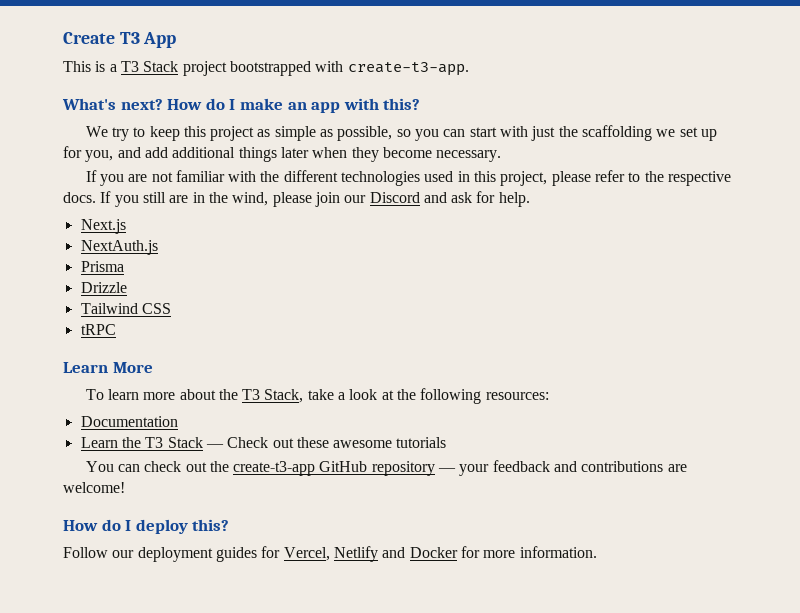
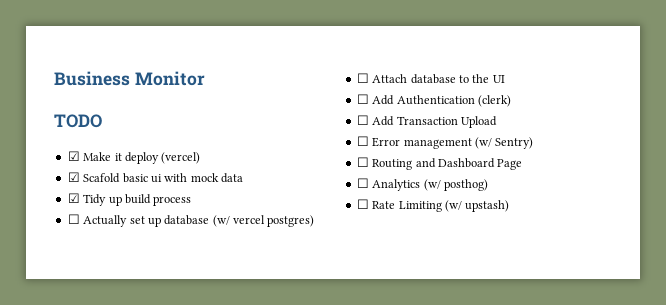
[63,32,177,48] [63,61,469,76] [62,98,421,113] [85,125,717,141] [63,146,502,162] [85,170,731,186] [63,191,530,207] [80,219,126,234] [80,240,158,255] [80,261,124,272] [80,282,127,293] [80,303,171,314] [80,324,116,335] [63,362,153,373] [85,388,549,404] [80,416,178,427] [80,437,447,448] [85,460,687,476] [63,482,125,493] [63,519,230,534] [63,546,597,562] Create T3 App // This is a T3 Stack project bootstrapped with create-t3-app. // What's next? How do I make an app with this? // We try to keep this project as simple as possible, so you can start with just the scaffolding we set up for you, and add additional things later when they become necessary. // If you are not familiar with the different technologies used in this project, please refer to the respective docs. If you still are in the wind, please join our Discord and ask for help. // Next.js // NextAuth.js // Prisma // Drizzle // Tailwind CSS // tRPC // Learn More // To learn more about the T3 Stack, take a look at the following resources: // Documentation // Learn the T3 Stack — Check out these awesome tutorials // You can check out the create-t3-app GitHub repository — your feedback and contributions are welcome! // How do I deploy this? // Follow our deployment guides for Vercel, Netlify and Docker for more information. -> [54,71,205,86] [54,114,102,128] [67,151,201,164] [67,172,243,183] [67,193,192,206] [67,214,315,227] [356,73,505,84] [356,94,511,107] [356,115,497,128] [356,136,534,149] [356,157,523,170] [356,178,488,191] [356,199,510,212] Business Monitor // TODO // ☑ Make it deploy (vercel) // ☑ Scafold basic ui with mock data // ☑ Tidy up build process // ☐ Actually set up database (w/ vercel postgres) // ☐ Attach database to the UI // ☐ Add Authentication (clerk) // ☐ Add Transaction Upload // ☐ Error management (w/ Sentry) // ☐ Routing and Dashboard Page // ☐ Analytics (w/ posthog) // ☐ Rate Limiting (w/ upstash)

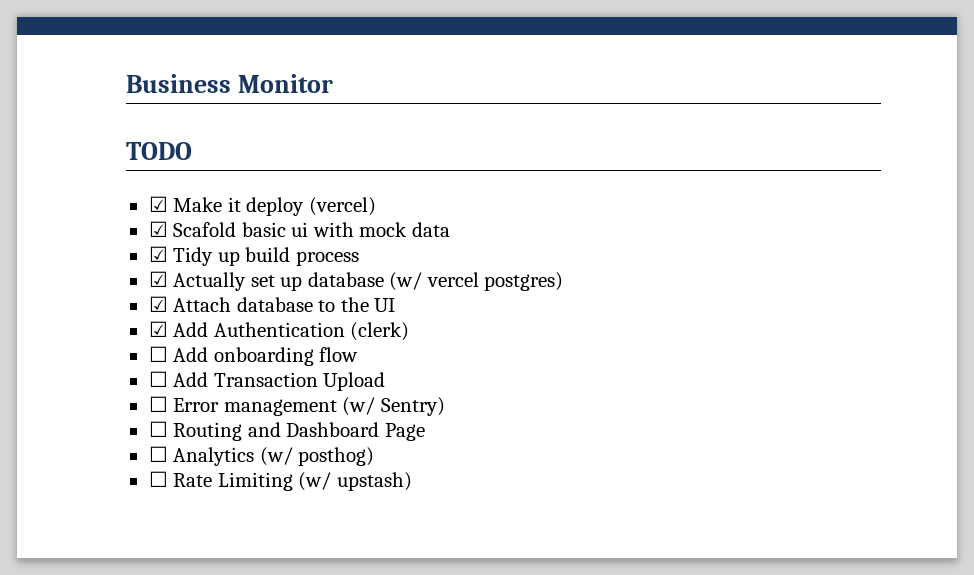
[67,214,80,224] ☐ -> [148,271,168,287] ☑
[356,73,369,83] ☐ -> [148,296,168,312] ☑
[356,94,369,104] ☐ -> [148,321,168,337] ☑
(511, 101) none -> [148,346,359,366] // ☐ Add onboarding flow

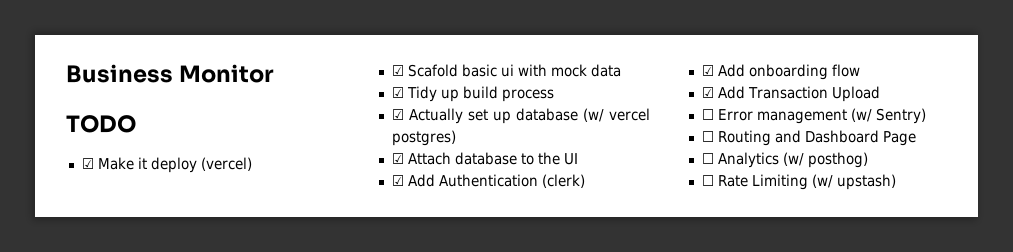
[148,346,168,362] ☐ -> [701,65,714,76] ☑
[148,371,168,387] ☐ -> [701,87,714,98] ☑

